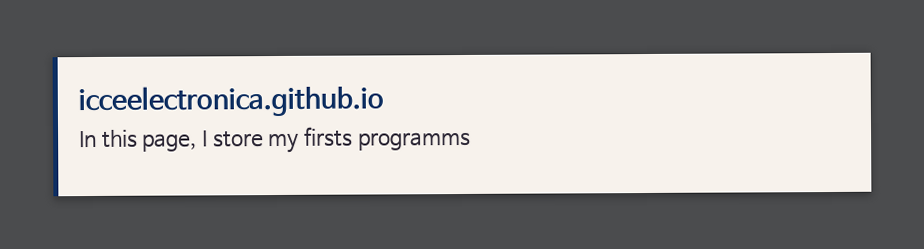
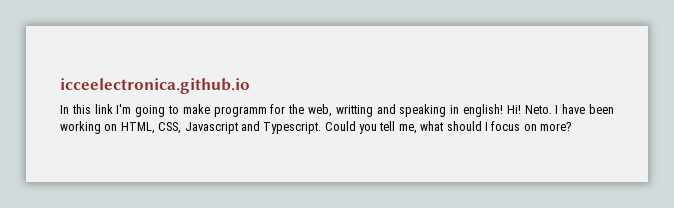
[142,126,471,154] page, I store my firsts programms -> [94,104,615,117] [60,121,571,134] link I'm going to make programm for the web, writting and speaking in english! Hi! Neto. I have been working on HTML, CSS, Javascript and Typescript. Could you tell me, what should I focus on more?

